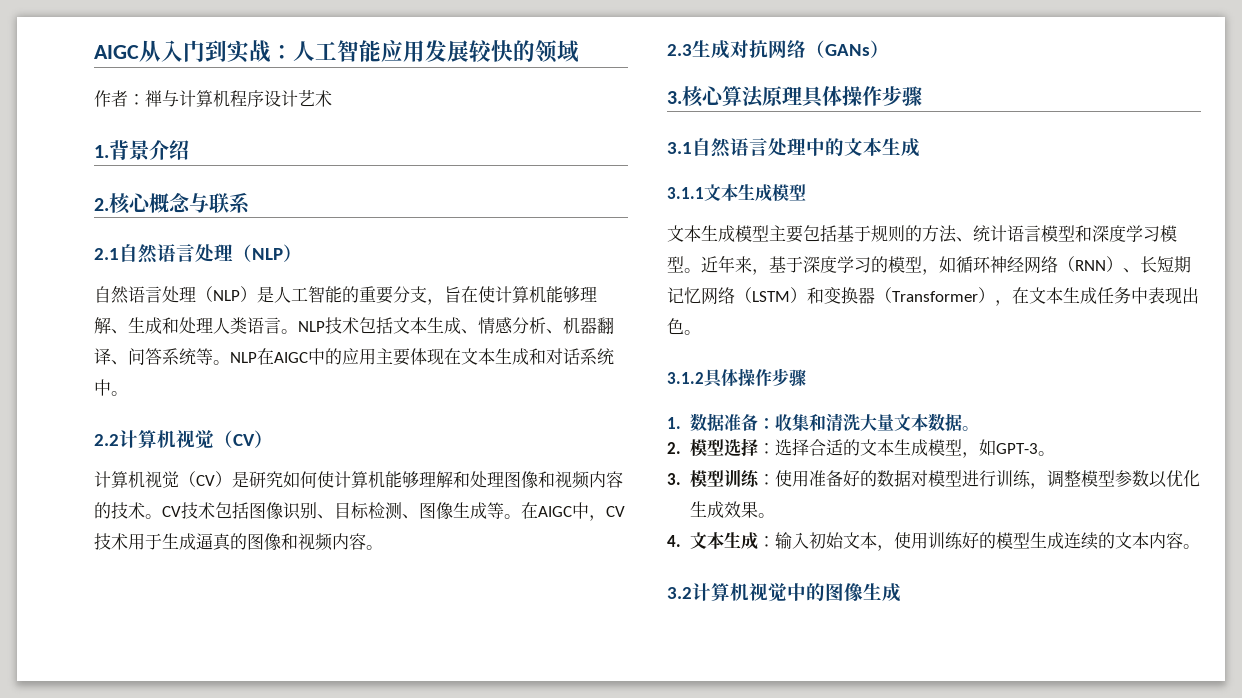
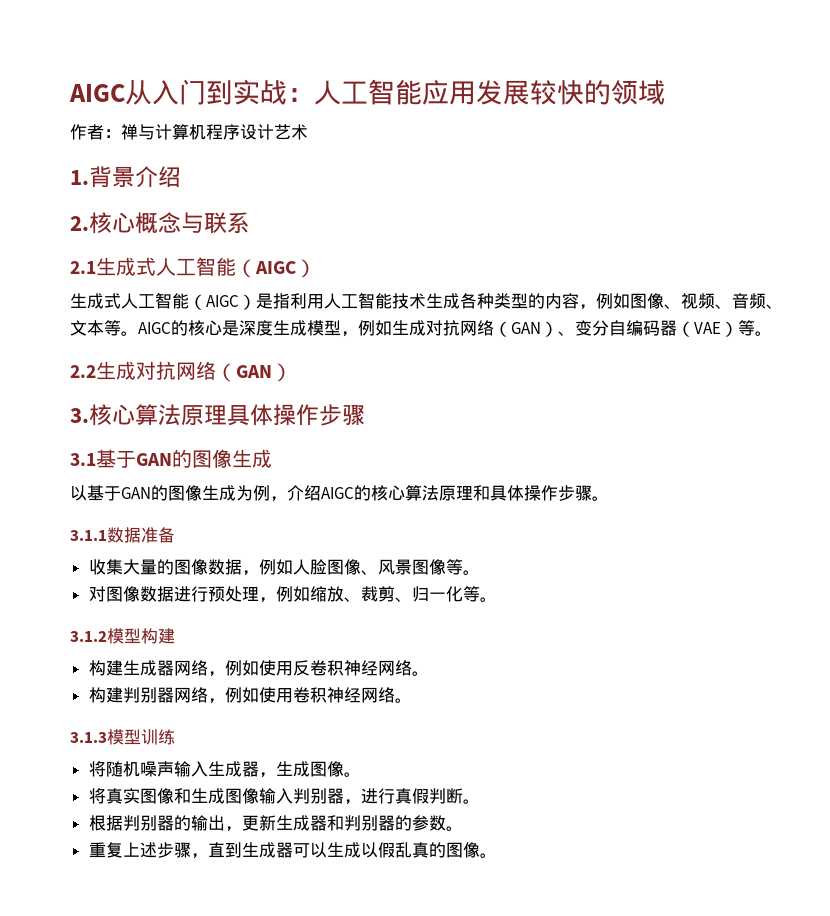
[119,244,302,264] [94,286,597,305] [94,317,614,334] [94,348,614,366] [94,379,128,396] [94,429,273,449] [94,471,623,489] [94,502,625,521] [94,533,383,551] [667,40,870,59] 自然语言处理（NLP） // 自然语言处理（NLP）是人工智能的重要分支，旨在使计算机能够理解、生成和处理人类语言。NLP技术包括文本生成、情感分析、机器翻译、问答系统等。NLP在AIGC中的应用主要体现在文本生成和对话系统中。 // 2.2计算机视觉（CV） // 计算机视觉（CV）是研究如何使计算机能够理解和处理图像和视频内容的技术。CV技术包括图像识别、目标检测、图像生成等。在AIGC中，CV技术用于生成逼真的图像和视频内容。 // 2.3生成对抗网络（GANs -> [96,257,316,278] [70,292,783,310] [70,320,772,337] [70,361,272,382] 生成式人工智能（AIGC） // 生成式人工智能（AIGC）是指利用人工智能技术生成各种类型的内容，例如图像、视频、音频、文本等。AIGC的核心是深度生成模型，例如生成对抗网络（GAN）、变分自编码器（VAE）等。 // 2.2生成对抗网络（GAN
[692,138,920,158] [667,184,806,202] [667,225,1177,243] [667,255,1191,275] [667,287,1199,306] [667,318,701,335] [667,368,806,388] [667,417,681,429] 自然语言处理中的文本生成 // 3.1.1文本生成模型 // 文本生成模型主要包括基于规则的方法、统计语言模型和深度学习模型。近年来，基于深度学习的模型，如循环神经网络（RNN）、长短期记忆网络（LSTM）和变换器（Transformer），在文本生成任务中表现出色。 // 3.1.2具体操作步骤 // 1. -> [96,449,272,468] [70,485,609,502] [70,530,107,541] 基于GAN的图像生成 // 以基于GAN的图像生成为例，介绍AIGC的核心算法原理和具体操作步骤。 // 3.1.1
[757,413,979,432] [667,438,1055,458] [667,470,1200,489] [689,501,775,518] [667,532,1200,551] [667,582,901,602] ：收集和清洗大量文本数据。 // 2.模型选择：选择合适的文本生成模型，如GPT-3。 // 3.模型训练：使用准备好的数据对模型进行训练，调整模型参数以优化生成效果。 // 4.文本生成：输入初始文本，使用训练好的模型生成连续的文本内容。 // 3.2计算机视觉中的图像生成 -> [88,559,480,576] [88,586,497,603] [70,628,175,644] [88,660,429,677] [88,687,412,704] [70,729,175,745] [88,761,361,778] [88,788,480,805] [88,815,463,832] [88,842,497,859] // 收集大量的图像数据，例如人脸图像、风景图像等。 // 对图像数据进行预处理，例如缩放、裁剪、归一化等。 // 3.1.2模型构建 // 构建生成器网络，例如使用反卷积神经网络。 // 构建判别器网络，例如使用卷积神经网络。 // 3.1.3模型训练 // 将随机噪声输入生成器，生成图像。 // 将真实图像和生成图像输入判别器，进行真假判断。 // 根据判别器的输出，更新生成器和判别器的参数。 // 重复上述步骤，直到生成器可以生成以假乱真的图像。

